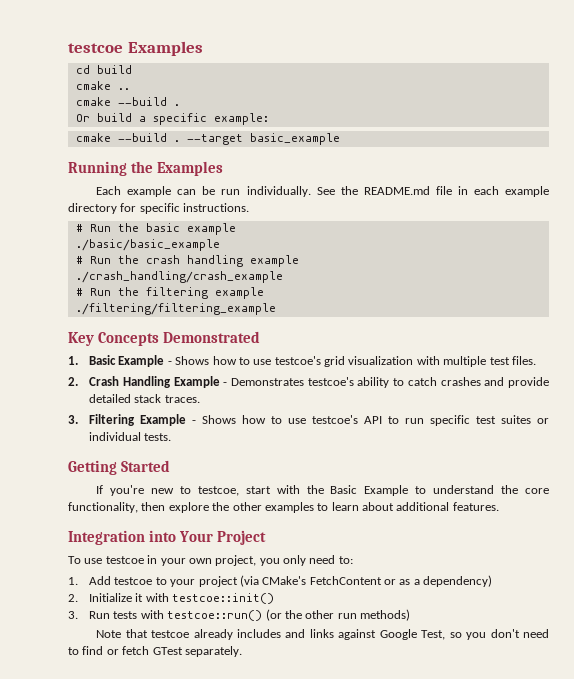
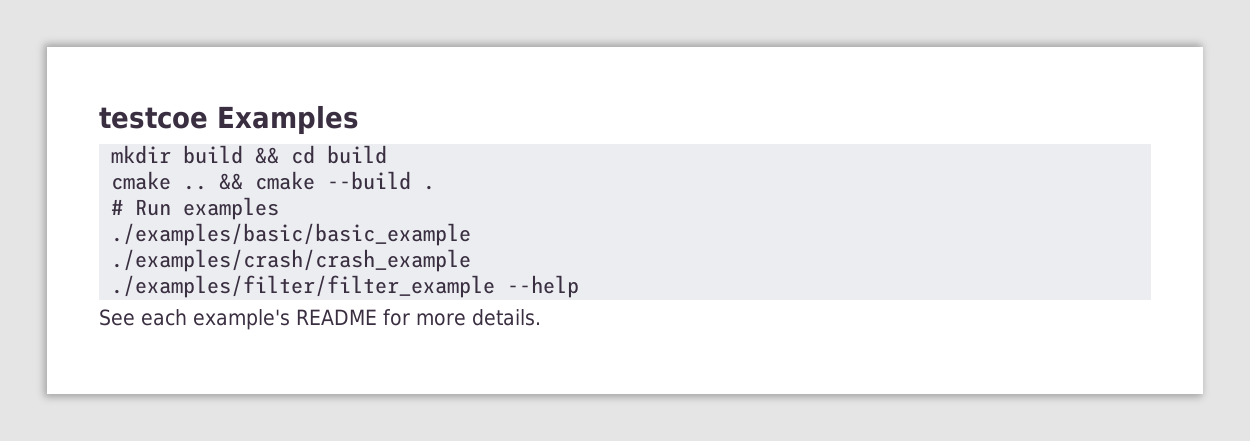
(203, 48) none -> [111,145,280,164] mkdir build &&
(130, 89) // -> [219,173,244,190] &&
[75,113,269,125] [75,133,340,145] [68,161,224,176] [96,186,549,197] [68,203,250,214] [75,223,236,235] [75,239,220,251] [75,255,299,267] [75,271,283,283] [75,287,264,299] [75,303,276,315] [68,331,261,346] [68,355,536,367] [68,376,550,388] [89,394,200,403] [68,414,550,426] [89,432,172,441] [68,460,171,475] [96,485,549,496] [68,502,499,513] [68,530,267,545] [68,555,353,566] [68,575,493,587] [68,593,275,604] [68,609,411,621] [96,629,549,640] [68,646,242,657] Or build a specific example: // cmake --build . --target basic_example // Running the Examples // Each example can be run individually. See the README.md file in each example directory for specific instructions. // # Run the basic example // ./basic/basic_example // # Run the crash handling example // ./crash_handling/crash_example // # Run the filtering example // ./filtering/filtering_example // Key Concepts Demonstrated // 1. Basic Example - Shows how to use testcoe's grid visualization with multiple test files. // 2. Crash Handling Example - Demonstrates testcoe's ability to catch crashes and provide detailed stack traces. // 3. Filtering Example - Shows how to use testcoe's API to run specific test suites or individual tests. // Getting Started // If you're new to testcoe, start with the Basic Example to understand the core functionality, then explore the other examples to learn about additional features. // Integration into Your Project // To use testcoe in your own project, you only need to: // 1. Add testcoe to your project (via CMake's FetchContent or as a dependency) // 2. Initialize it with testcoe::init() // 3. Run tests with testcoe::run() (or the other run methods) // Note that testcoe already includes and links against Google Test, so you don't need to find or fetch GTest separately. -> [111,197,280,220] [111,223,472,246] [111,249,472,272] [111,275,580,298] [99,309,541,330] # Run examples // ./examples/basic/basic_example // ./examples/crash/crash_example // ./examples/filter/filter_example --help // See each example's README for more details.

